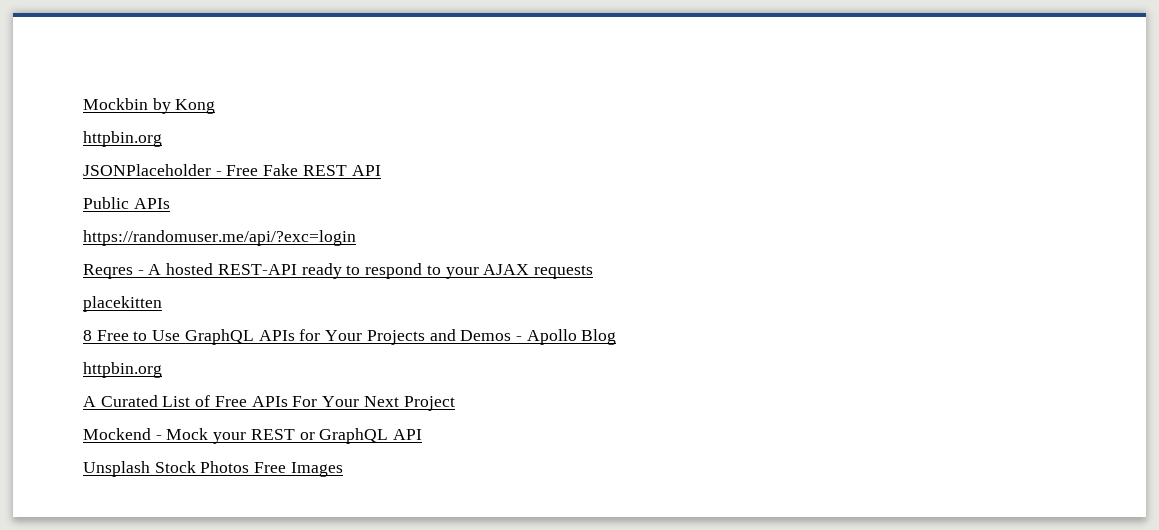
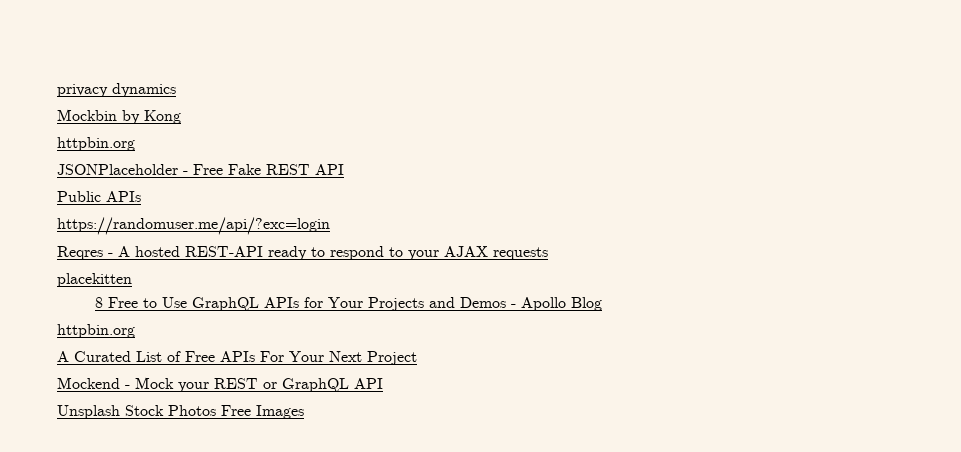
(83, 104) none -> [57,83,176,97] privacy dynamics //

